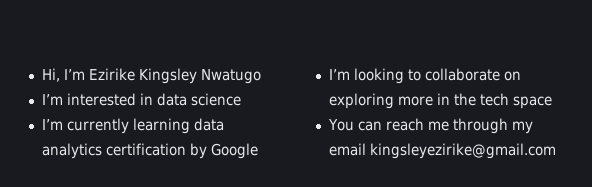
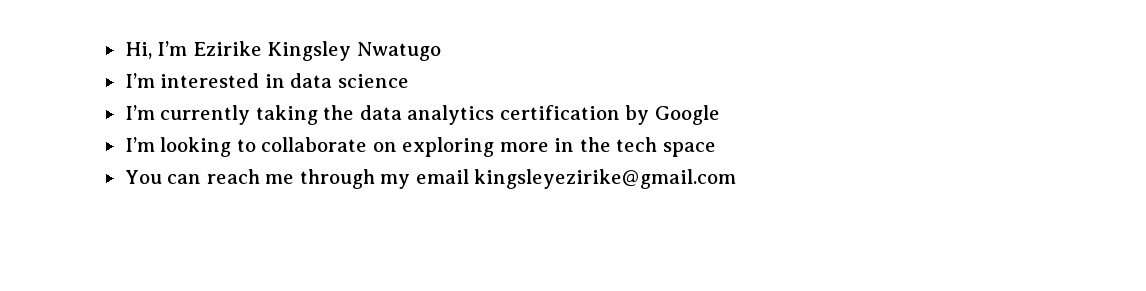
[132,118,190,134] learning -> [255,105,355,125] taking the

